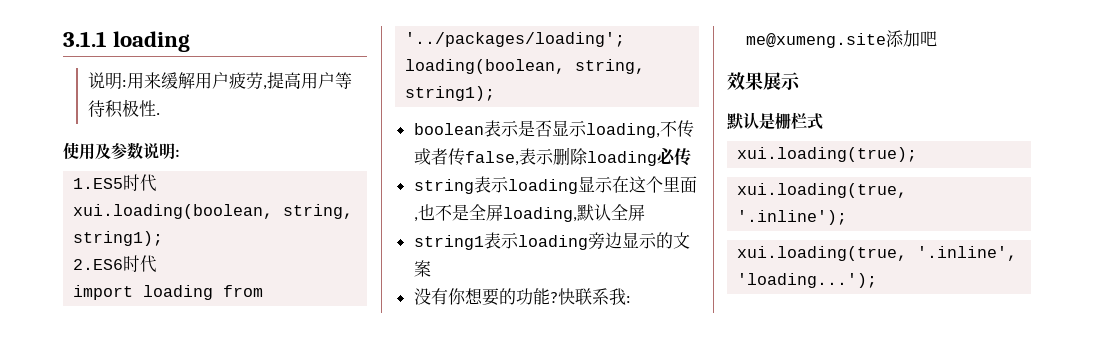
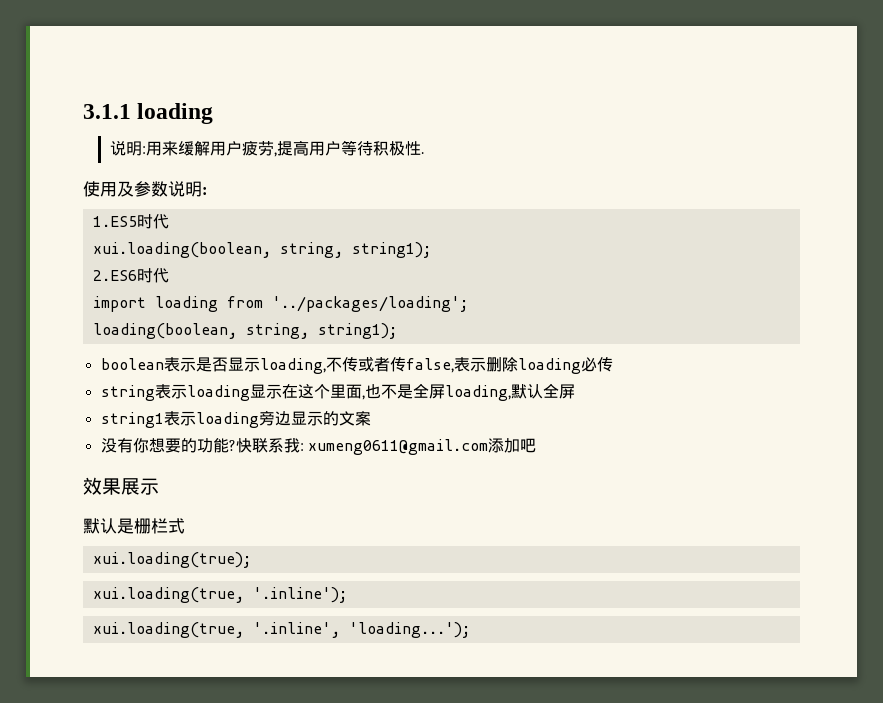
[745,33,886,48] me@xumeng.site -> [307,439,488,455] xumeng0611@gmail.com

